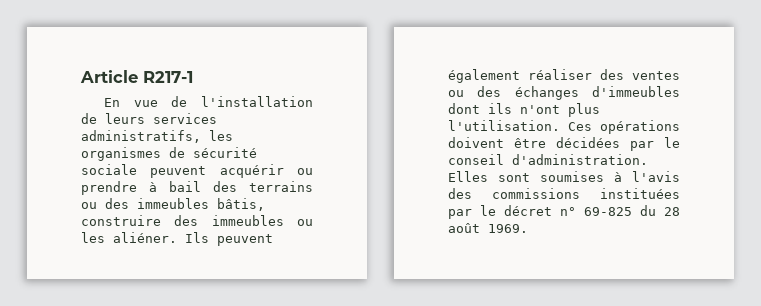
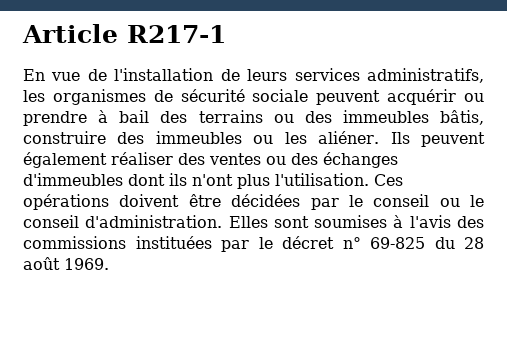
(504, 159) none -> [439,195,484,207] [23,215,79,228] ou le conseil

